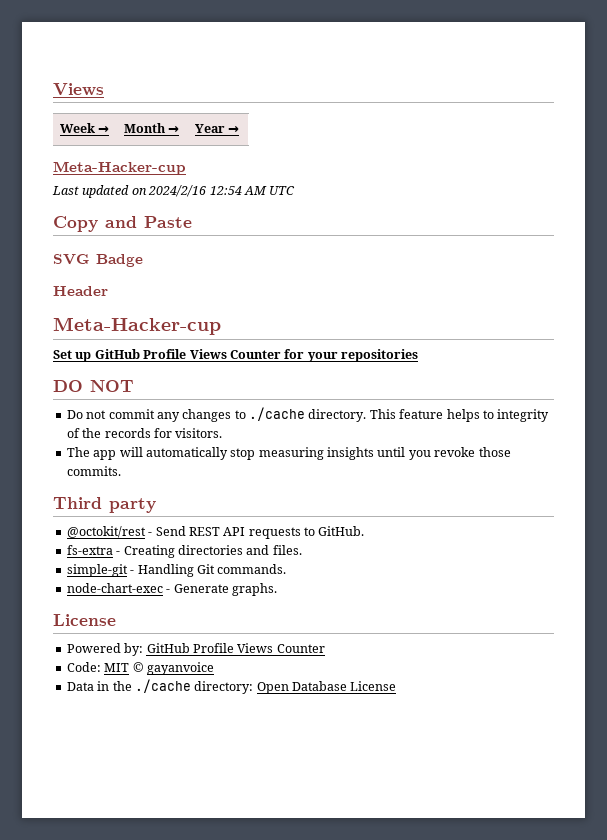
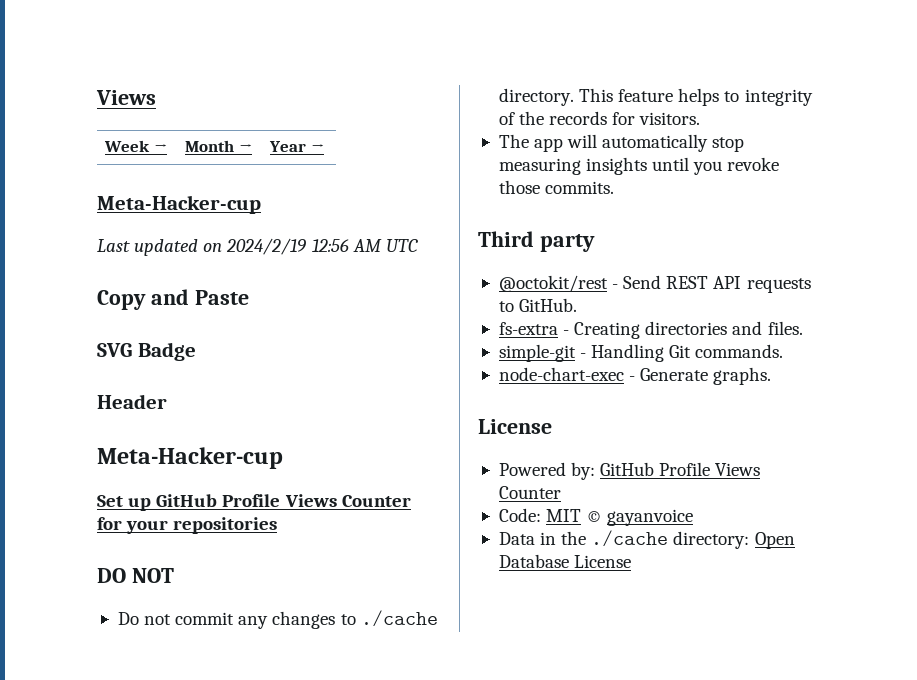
[148,185,242,197] 2024/2/16 12:54 -> [226,238,349,255] 2024/2/19 12:56

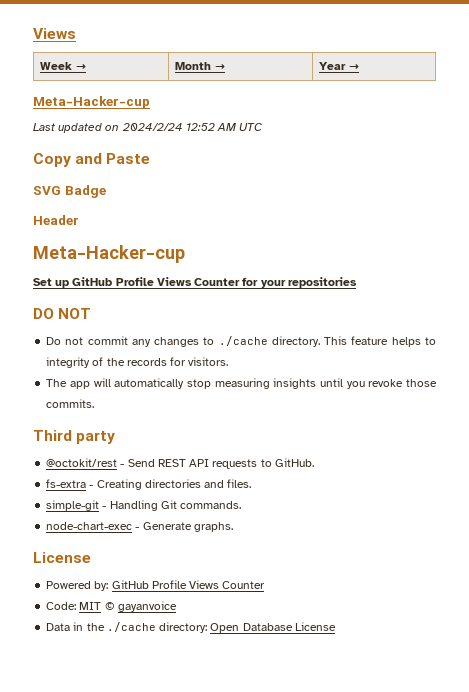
[226,238,349,255] 2024/2/19 12:56 -> [121,123,215,131] 2024/2/24 12:52

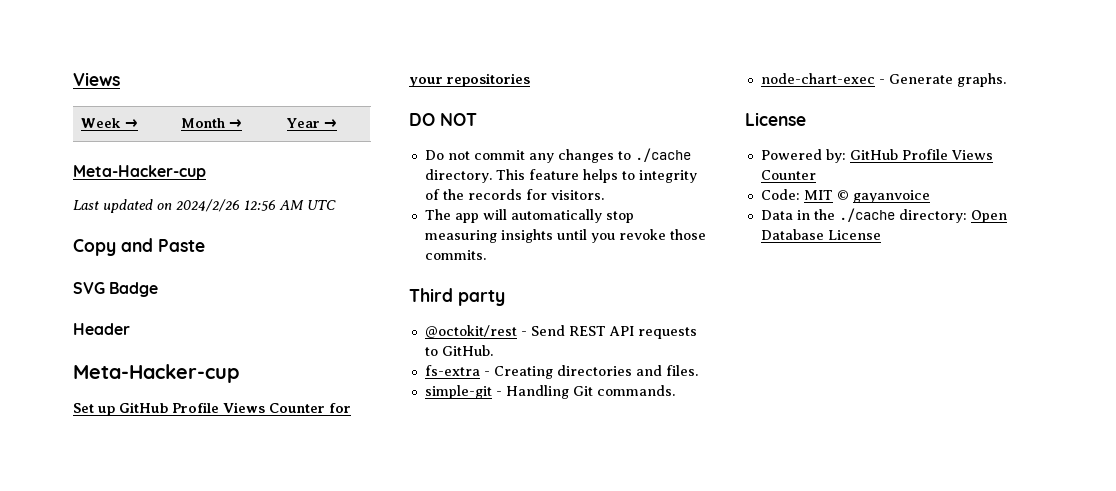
[121,123,215,131] 2024/2/24 12:52 -> [176,199,276,212] 2024/2/26 12:56

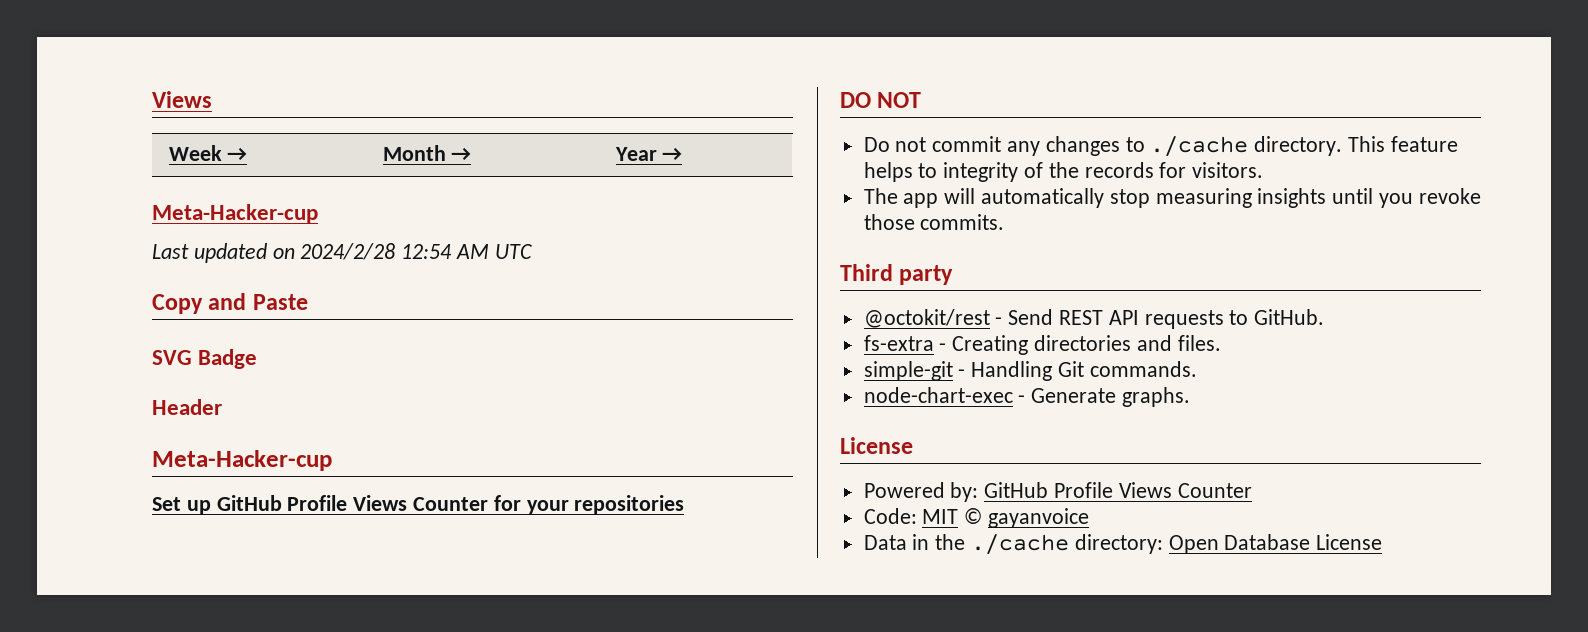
[176,199,276,212] 2024/2/26 12:56 -> [300,243,453,260] 2024/2/28 12:54

